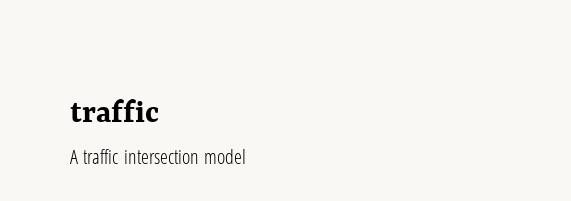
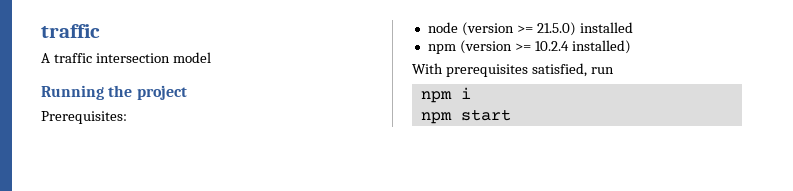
(246, 156) none -> [41,85,187,100] [41,111,127,124] [427,22,633,36] [427,40,631,54] [412,63,614,77] [420,87,471,103] [420,109,511,124] // Running the project // Prerequisites: // node (version >= 21.5.0) installed // npm (version >= 10.2.4 installed) // With prerequisites satisfied, run // npm i // npm start

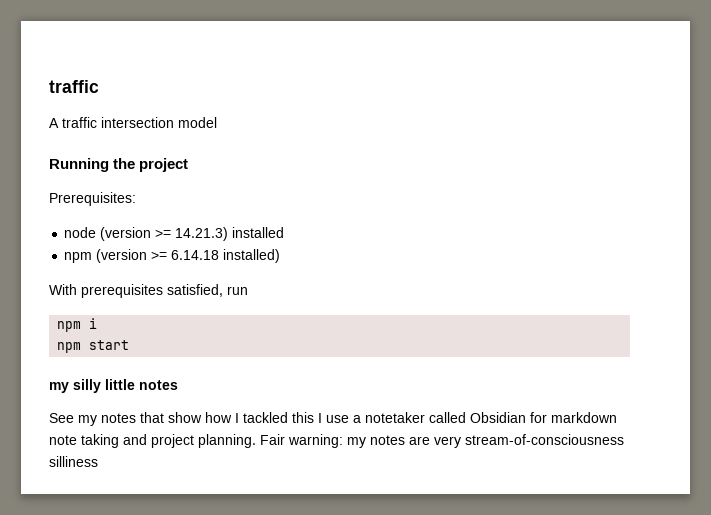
[536,22,576,36] 21.5.0) -> [175,227,229,241] 14.21.3)
[534,41,569,51] 10.2.4 -> [171,250,220,260] 6.14.18
(511, 115) none -> [49,379,178,393] [49,412,617,426] [49,434,624,448] [49,456,98,467] // my silly little notes // See my notes that show how I tackled this I use a notetaker called Obsidian for markdown note taking and project planning. Fair warning: my notes are very stream-of-consciousness silliness

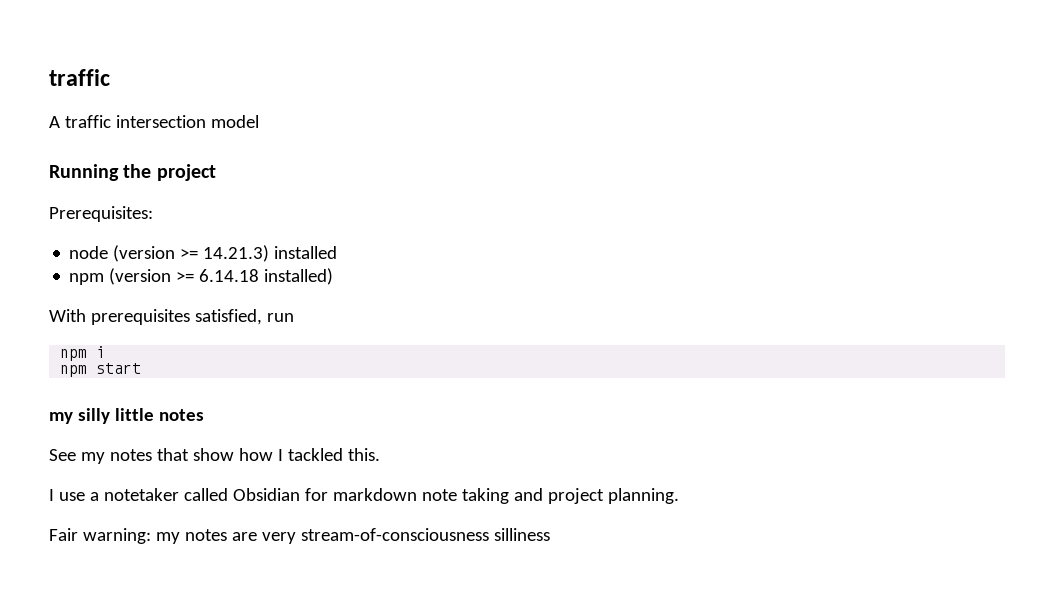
[292,412,314,423] this -> [347,448,380,461] this. //
(256, 441) none -> (679, 496) //

